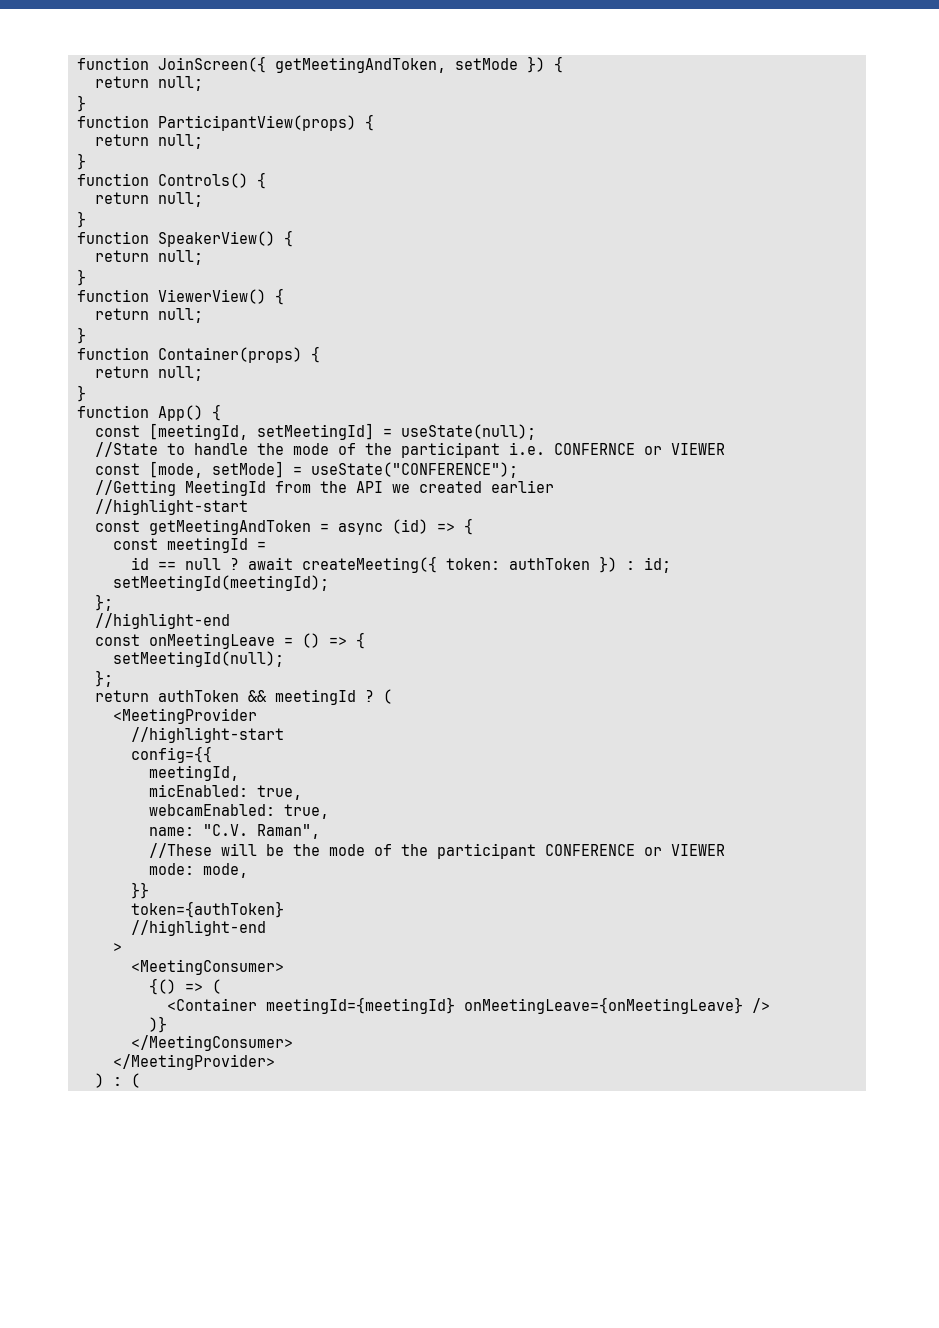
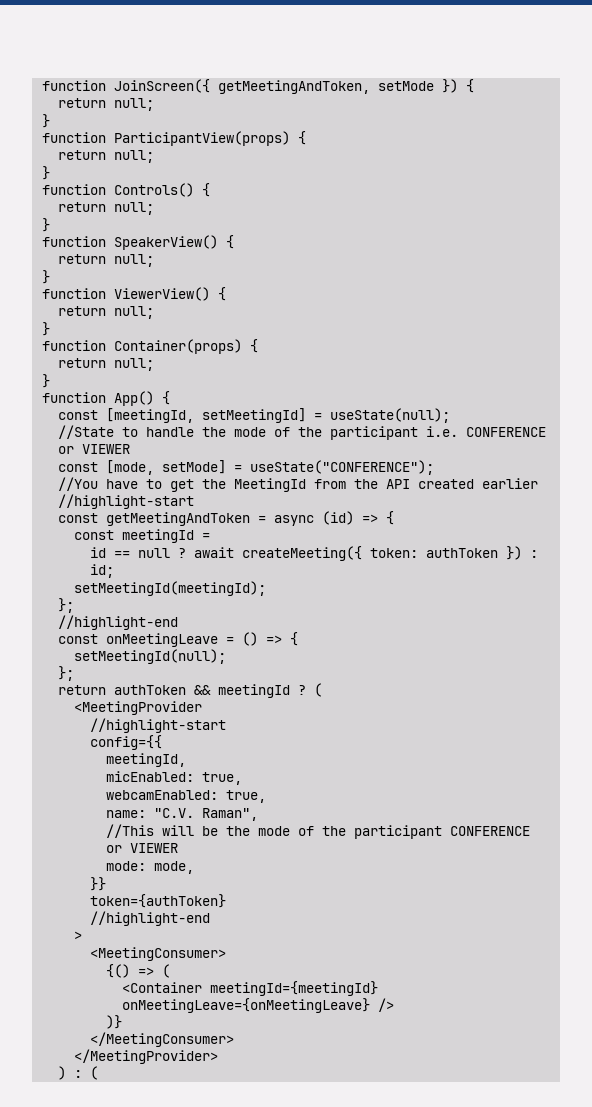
[554,443,635,455] CONFERNCE -> [465,427,546,437] CONFERENCE
[95,480,176,496] //Getting -> [57,477,226,492] //You have to get the
[392,484,410,493] we -> (410, 484) none
[149,843,212,858] //These -> [105,824,154,838] //This

